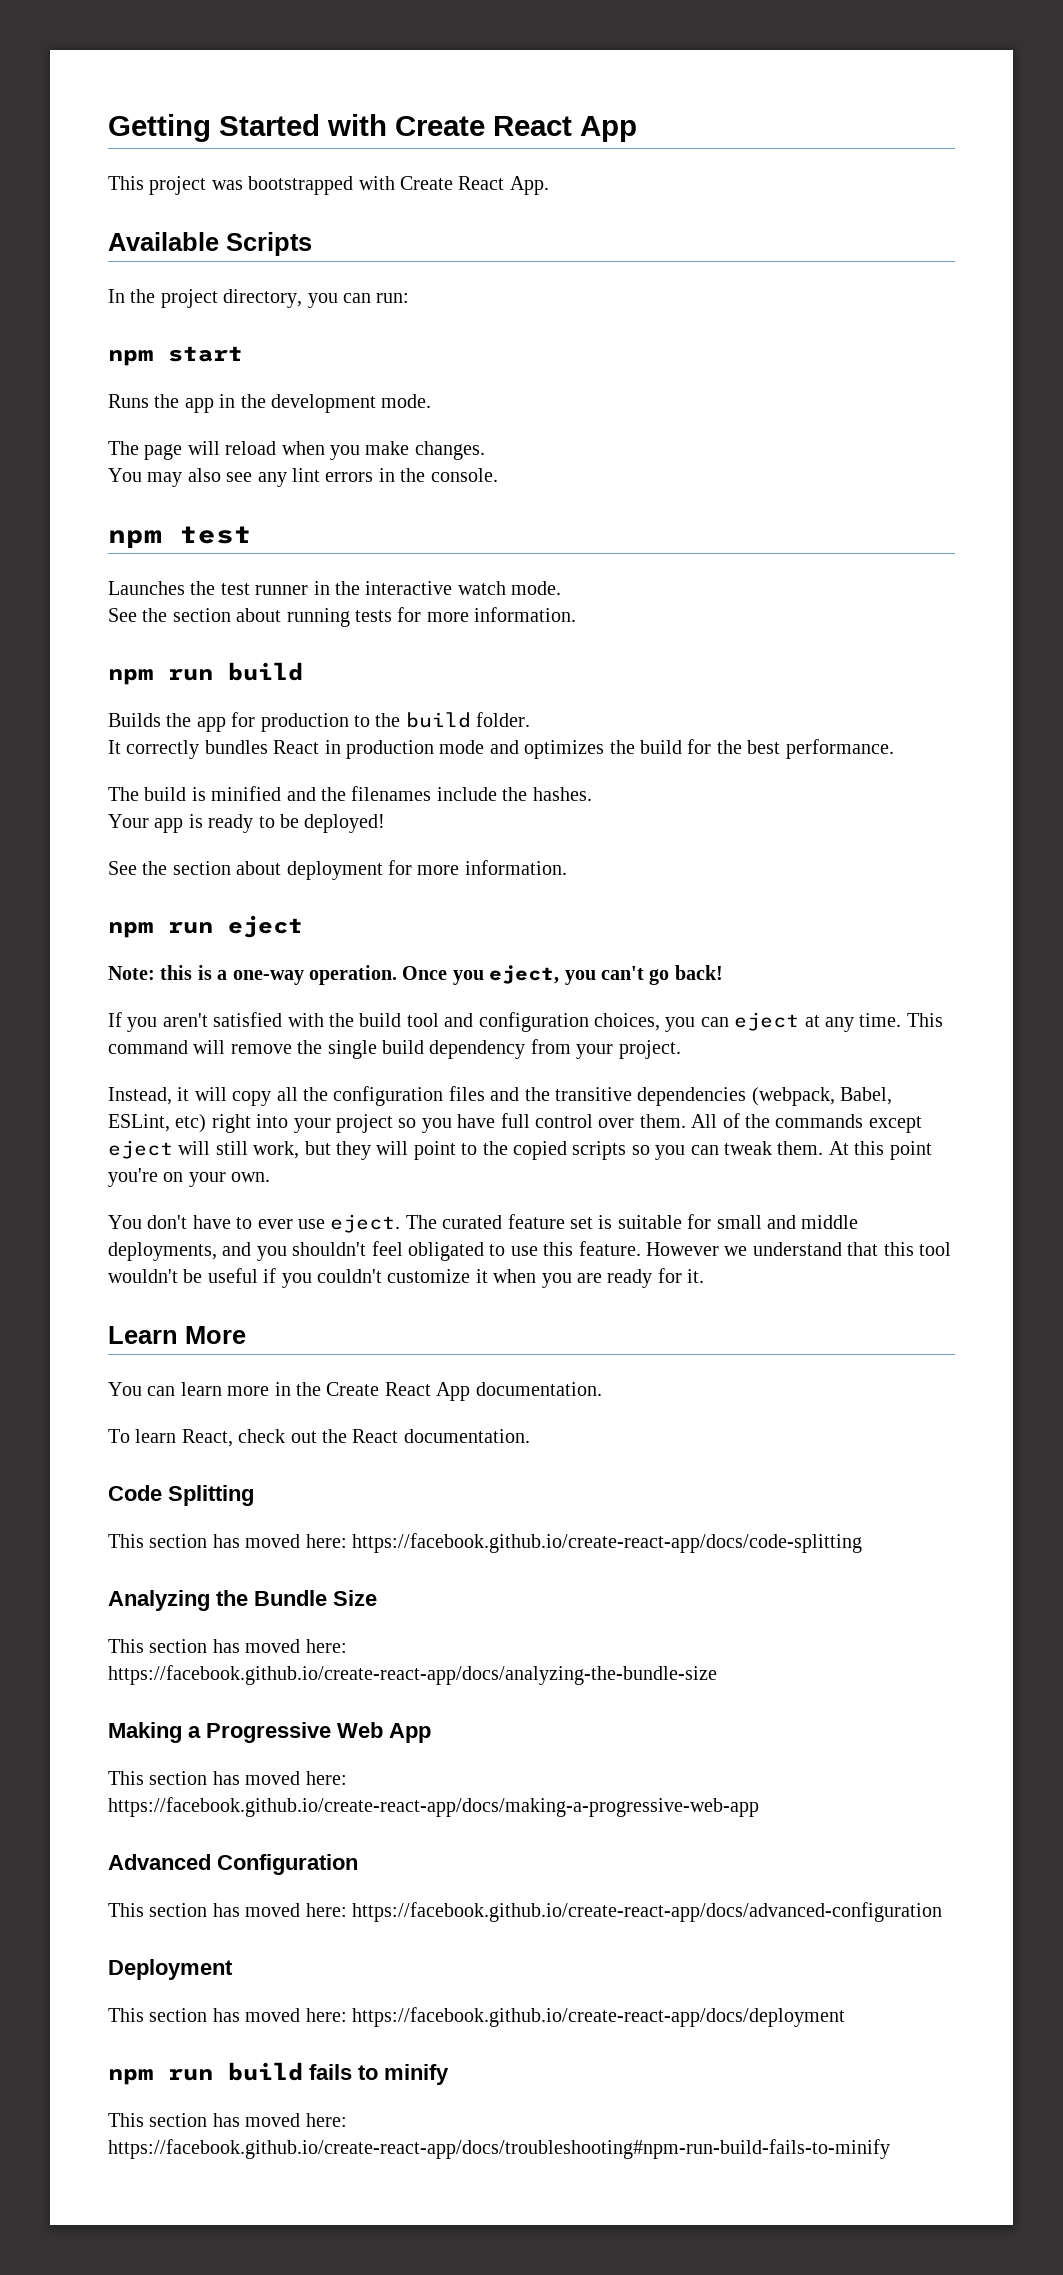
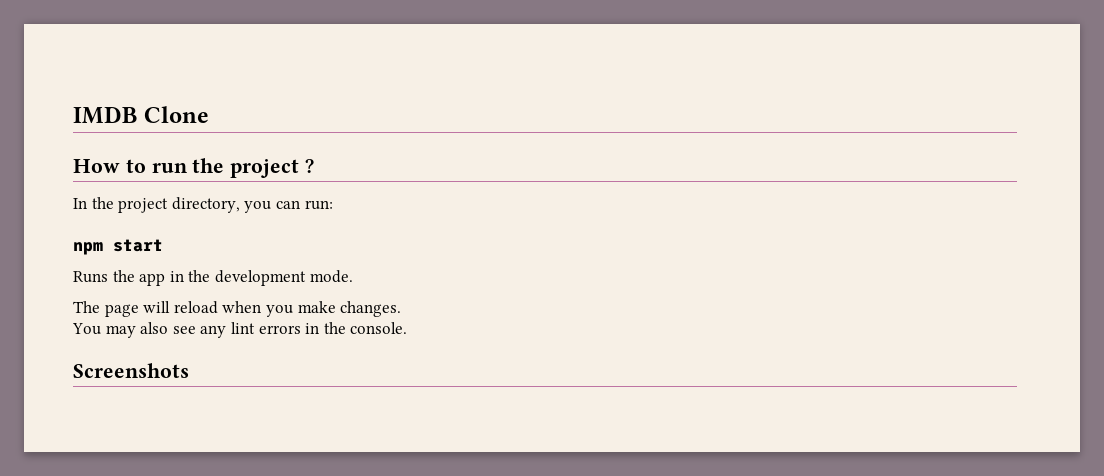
[108,114,637,142] [108,176,549,195] [108,232,312,256] Getting Started with Create React App // This project was bootstrapped with Create React App. // Available Scripts -> [73,106,210,124] [73,158,315,178] IMDB Clone // How to run the project ?
[108,526,252,548] [108,581,562,595] [108,607,577,627] [108,662,303,685] [108,712,531,732] [108,739,894,759] [108,786,592,801] [108,814,386,833] [108,860,567,880] [108,915,303,938] [108,965,723,985] [108,1012,943,1032] [108,1039,681,1059] [108,1086,893,1106] [108,1113,922,1133] [108,1140,932,1160] [108,1168,271,1187] [108,1214,859,1233] [108,1241,951,1261] [108,1268,705,1288] [108,1326,246,1344] [108,1382,602,1401] [108,1429,530,1447] [108,1485,254,1506] [108,1533,862,1553] [108,1590,377,1611] [108,1639,347,1653] [108,1665,717,1685] [108,1722,431,1743] [108,1771,347,1785] [108,1797,759,1817] [108,1854,358,1875] [108,1902,942,1922] [108,1959,233,1980] [108,2007,845,2027] [108,2062,449,2085] [108,2113,347,2127] [108,2139,890,2159] npm test // Launches the test runner in the interactive watch mode. // See the section about running tests for more information. // npm run build // Builds the app for production to the build folder. // It correctly bundles React in production mode and optimizes the build for the best performance. // The build is minified and the filenames include the hashes. // Your app is ready to be deployed! // See the section about deployment for more information. // npm run eject // Note: this is a one-way operation. Once you eject, you can't go back! // If you aren't satisfied with the build tool and configuration choices, you can eject at any time. This command will remove the single build dependency from your project. // Instead, it will copy all the configuration files and the transitive dependencies (webpack, Babel, ESLint, etc) right into your project so you have full control over them. All of the commands except eject will still work, but they will point to the copied scripts so you can tweak them. At this point you're on your own. // You don't have to ever use eject. The curated feature set is suitable for small and middle deployments, and you shouldn't feel obligated to use this feature. However we understand that this tool wouldn't be useful if you couldn't customize it when you are ready for it. // Learn More // You can learn more in the Create React App documentation. // To learn React, check out the React documentation. // Code Splitting // This section has moved here: https://facebook.github.io/create-react-app/docs/code-splitting // Analyzing the Bundle Size // This section has moved here: https://facebook.github.io/create-react-app/docs/analyzing-the-bundle-size // Making a Progressive Web App // This section has moved here: https://facebook.github.io/create-react-app/docs/making-a-progressive-web-app // Advanced Configuration // This section has moved here: https://facebook.github.io/create-react-app/docs/advanced-configuration // Deployment // This section has moved here: https://facebook.github.io/create-react-app/docs/deployment // npm run build fails to minify // This section has moved here: https://facebook.github.io/create-react-app/docs/troubleshooting#npm-run-build-fails-to-minify -> [73,363,189,378] Screenshots

